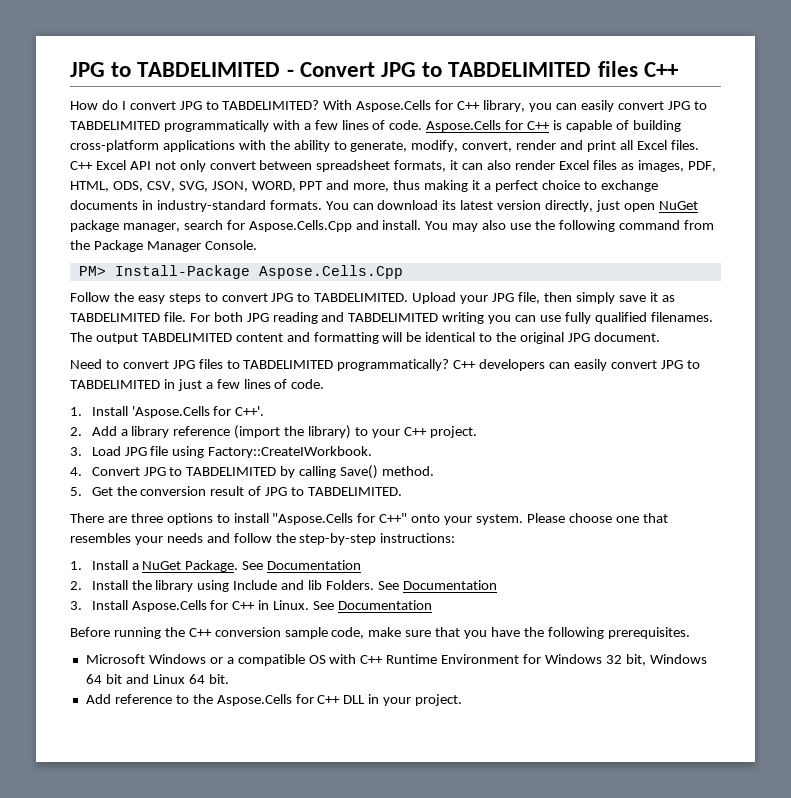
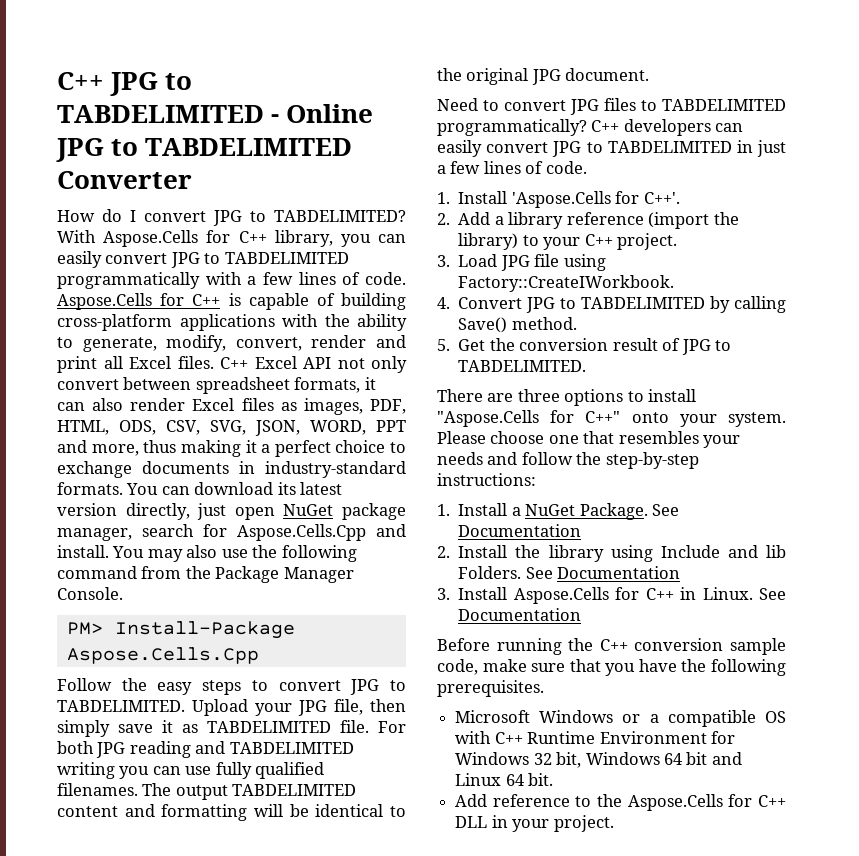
(70, 69) none -> [57,72,104,90] C++
[299,61,679,77] Convert JPG to TABDELIMITED files C++ -> [286,104,374,123] [56,138,353,162] [57,171,192,189] Online JPG to TABDELIMITED Converter

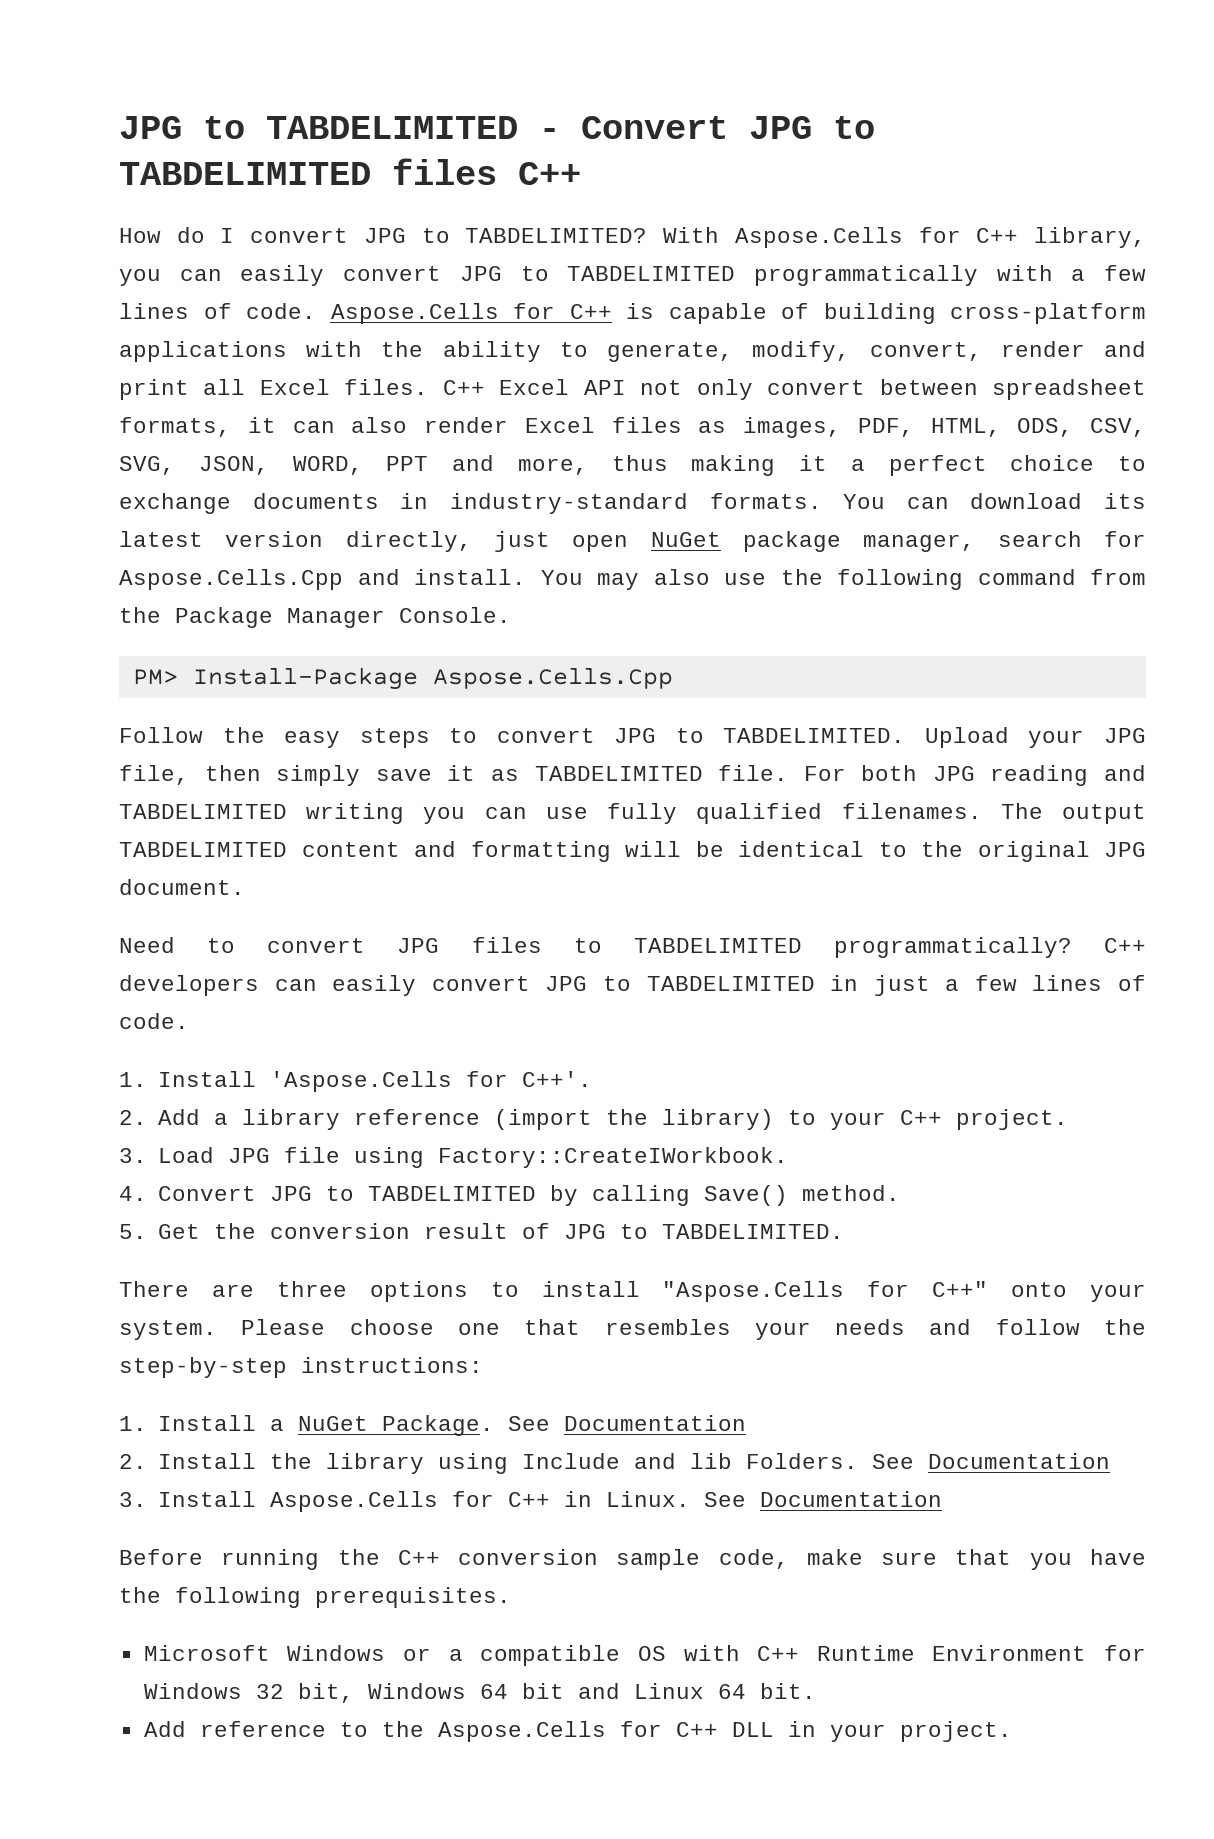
[57,72,104,90] C++ -> (119, 127) none
[286,104,374,123] [56,138,353,162] [57,171,192,189] Online JPG to TABDELIMITED Converter -> [581,116,875,139] [119,158,581,185] Convert JPG to TABDELIMITED files C++

